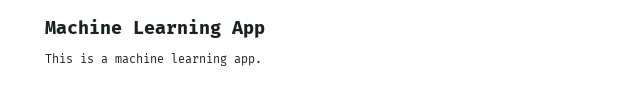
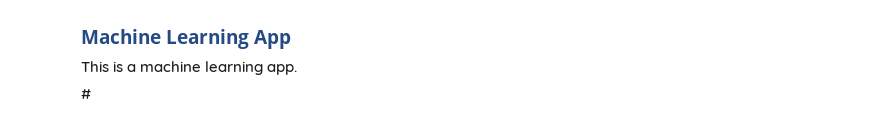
(262, 61) none -> [81,89,91,99] // #

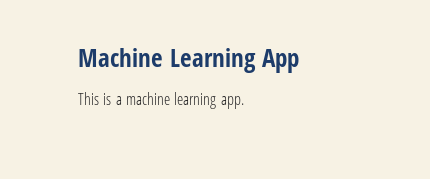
[81,89,91,99] // # -> (244, 102) none

